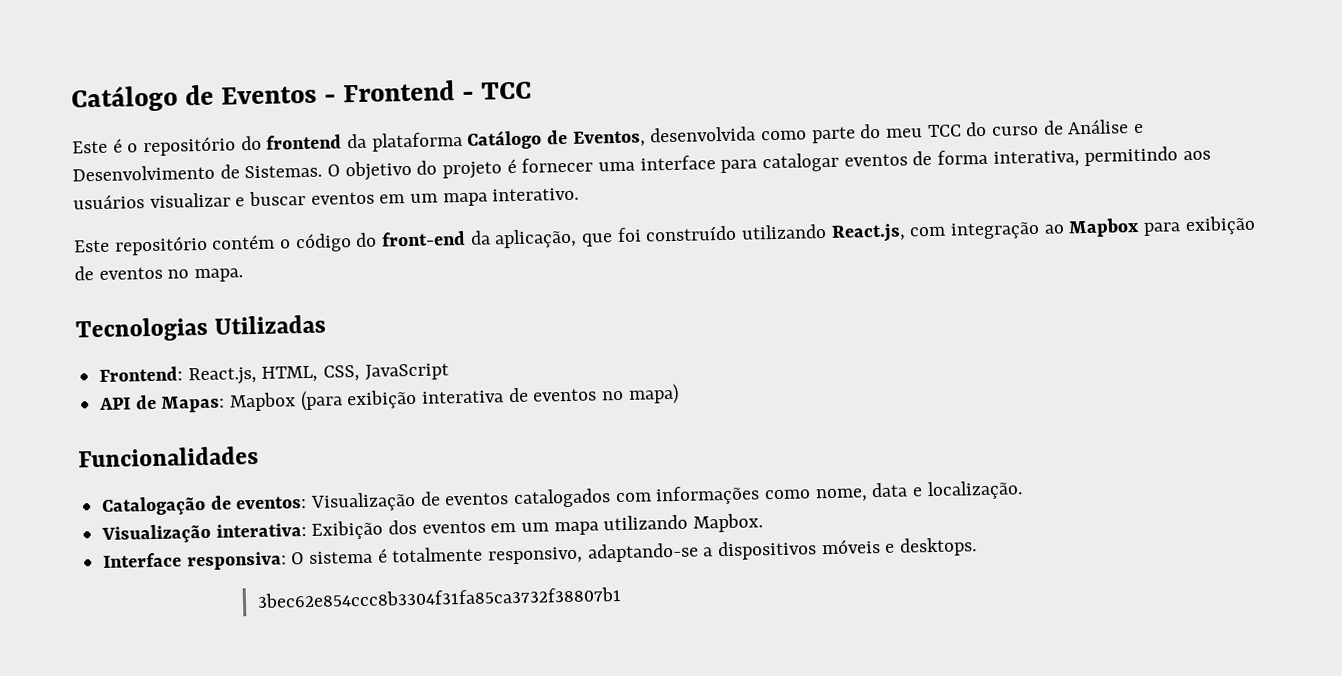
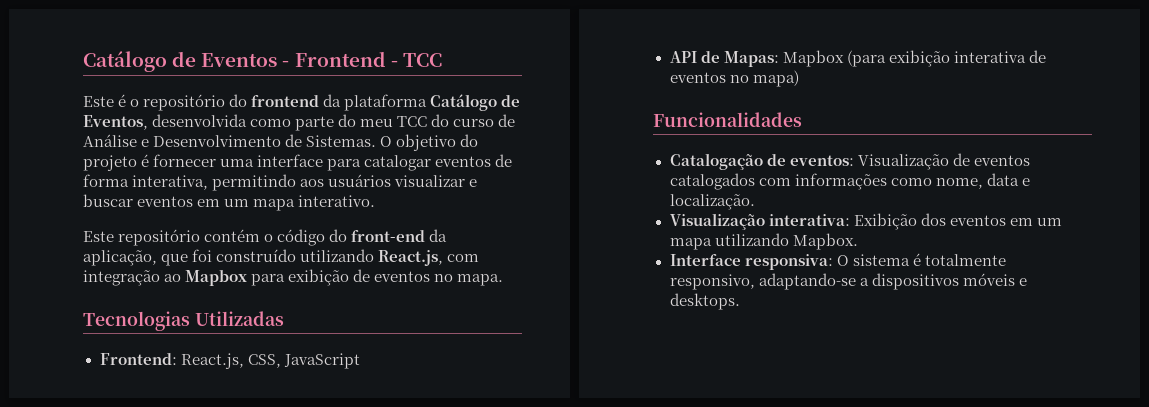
[261,365,319,383] HTML, -> (244, 361) none
[256,587,622,608] // 3bec62e854ccc8b3304f31fa85ca3732f38807b1 -> (740, 301) none

